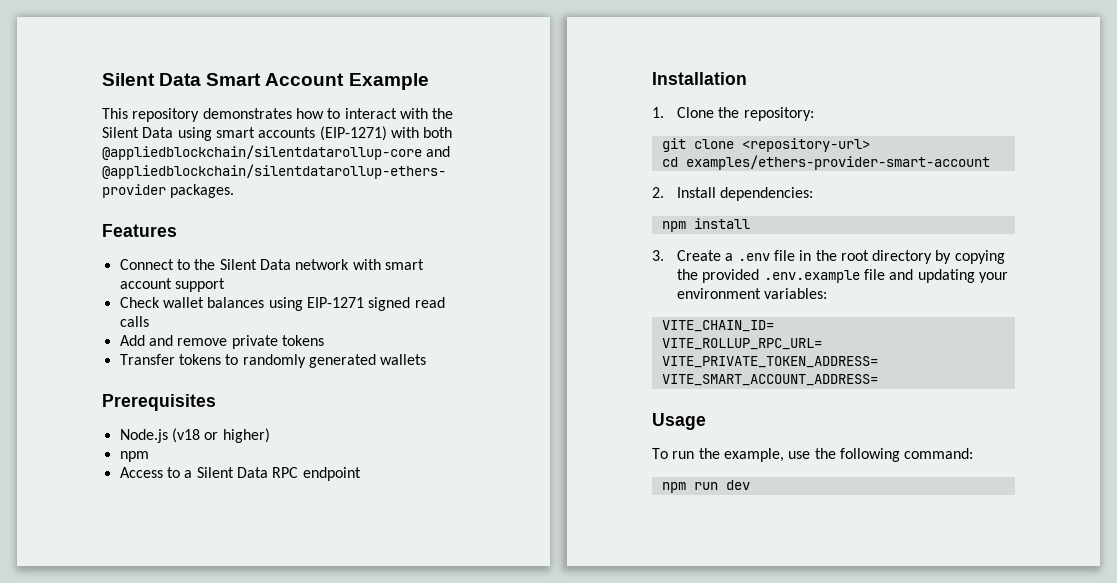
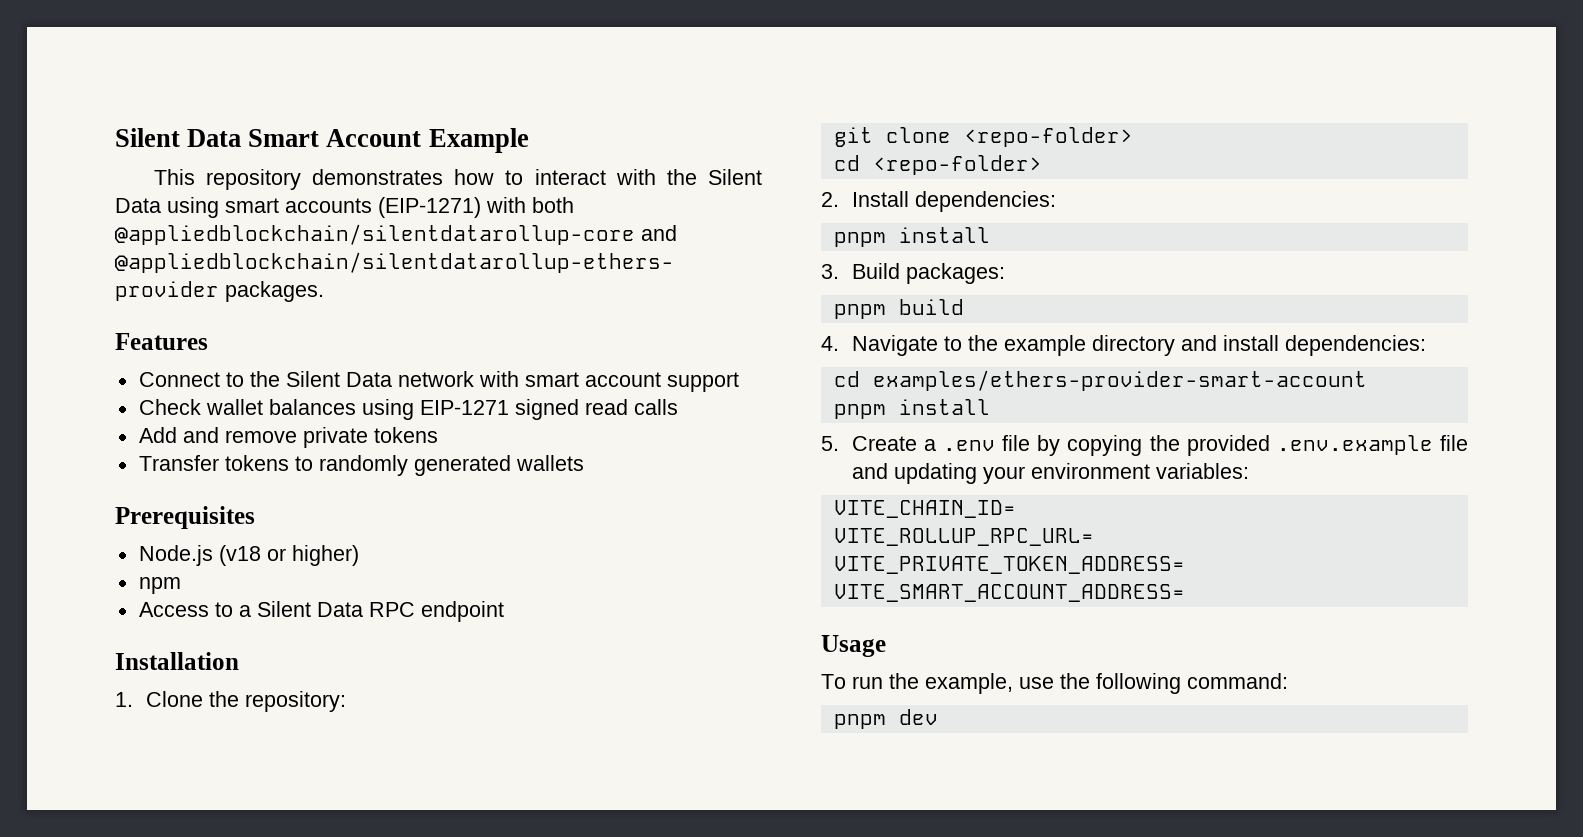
[741,138,870,152] [661,155,990,170] <repository-url> // cd examples/ethers-provider-smart-account -> [963,127,1133,147] [833,155,1042,175] <repo-folder> // cd <repo-folder>
[661,218,750,232] [652,250,664,261] npm install // 3. -> [833,227,990,247] [821,263,1005,284] [833,299,964,319] [821,335,1426,356] [833,370,1367,391] [833,399,990,419] [821,436,839,451] pnpm install // 3. Build packages: // pnpm build // 4. Navigate to the example directory and install dependencies: // cd examples/ethers-provider-smart-account // pnpm install // 5.
[799,250,933,264] in the root directory -> (1031, 443) none
[661,482,718,493] npm run -> [833,714,886,729] pnpm

